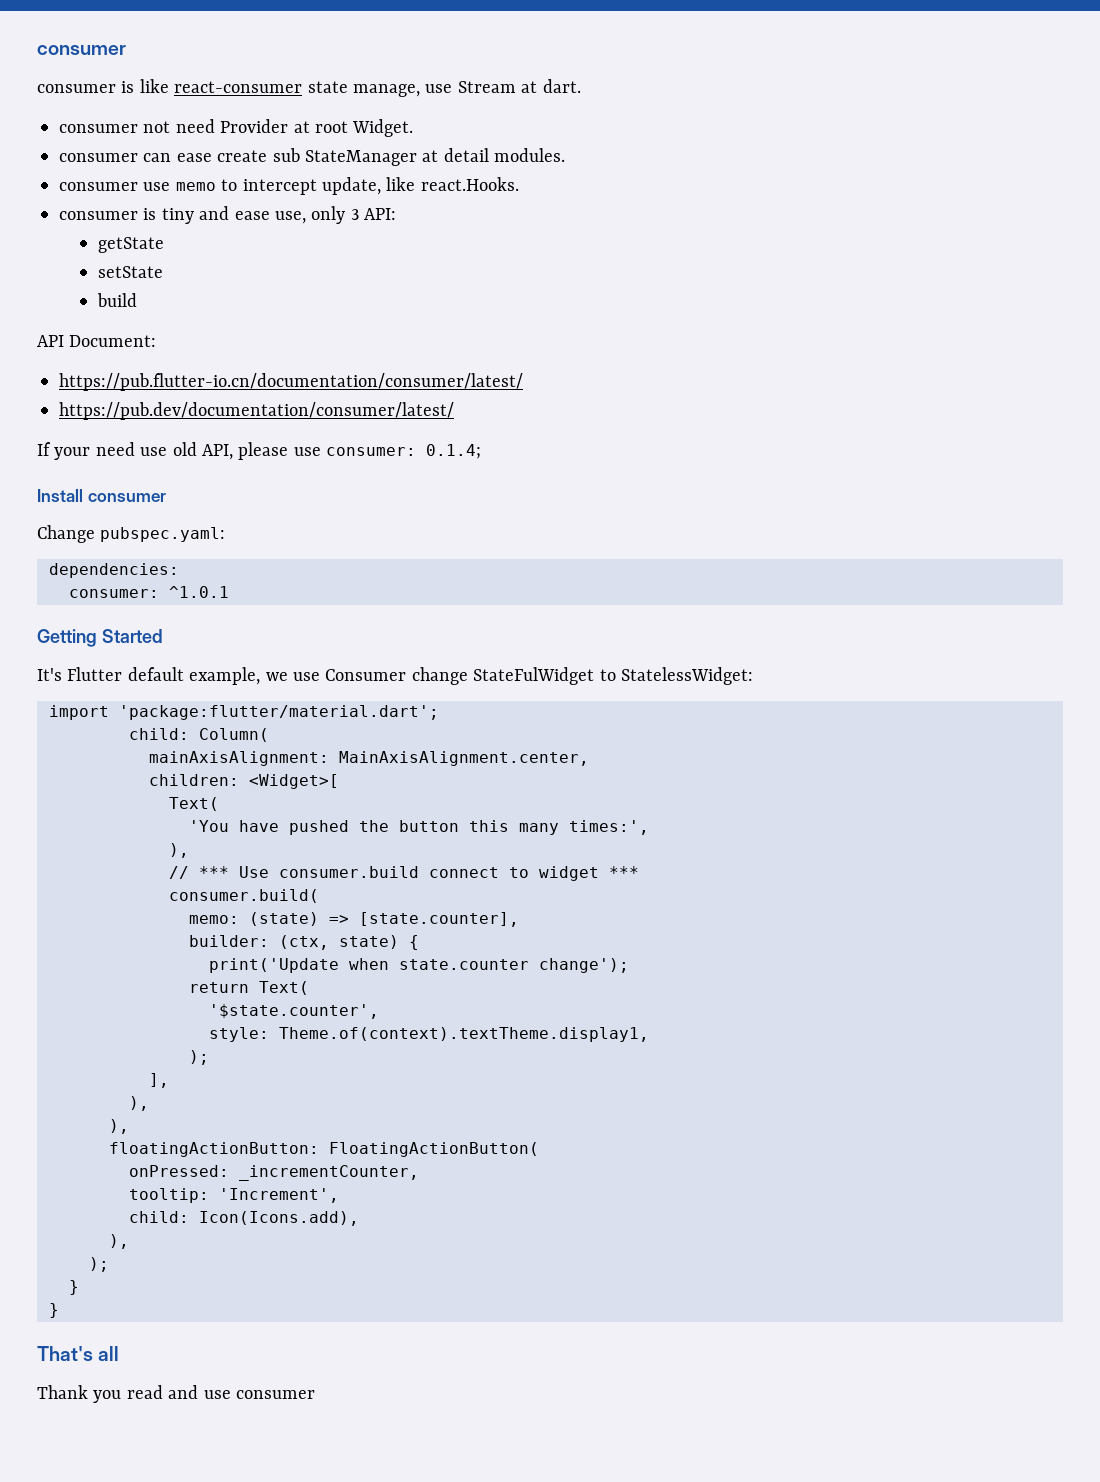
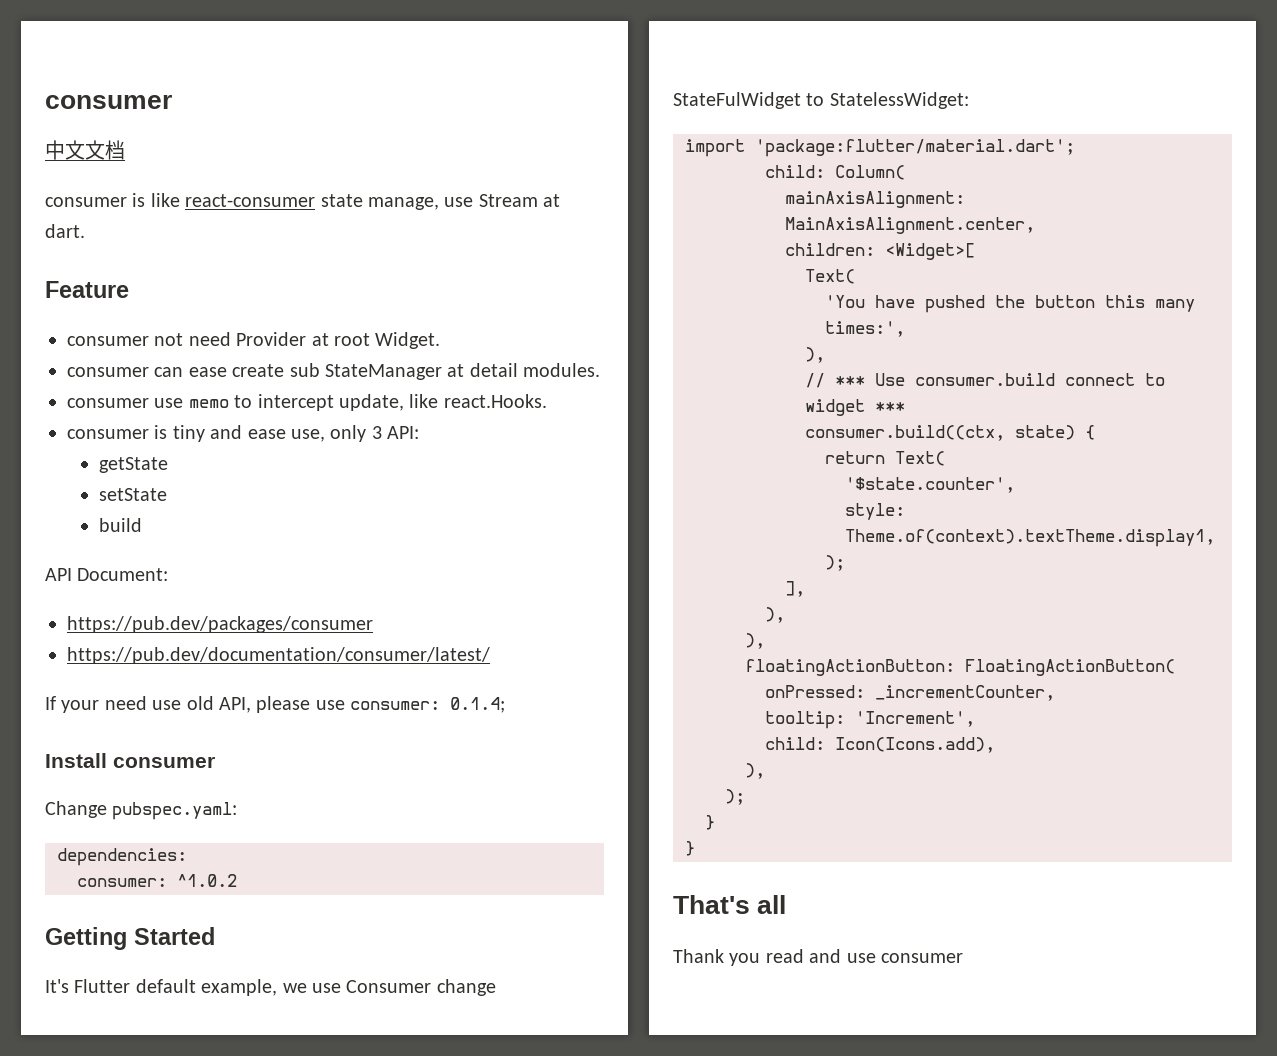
[37,45,126,55] consumer -> [45,95,172,109] [45,140,125,160] consumer // 中文文档
(581, 86) none -> [45,281,129,298] // Feature
[59,373,523,391] https://pub.flutter-io.cn/documentation/consumer/latest/ -> [67,616,373,633] https://pub.dev/packages/consumer
[169,586,229,598] ^1.0.1 -> [177,874,237,887] ^1.0.2
[169,889,319,903] [189,912,519,927] [189,935,419,950] [209,958,629,973] consumer.build( // memo: (state) => [state.counter], // builder: (ctx, state) { // print('Update when state.counter change'); -> [805,425,1095,441] consumer.build((ctx, state) {

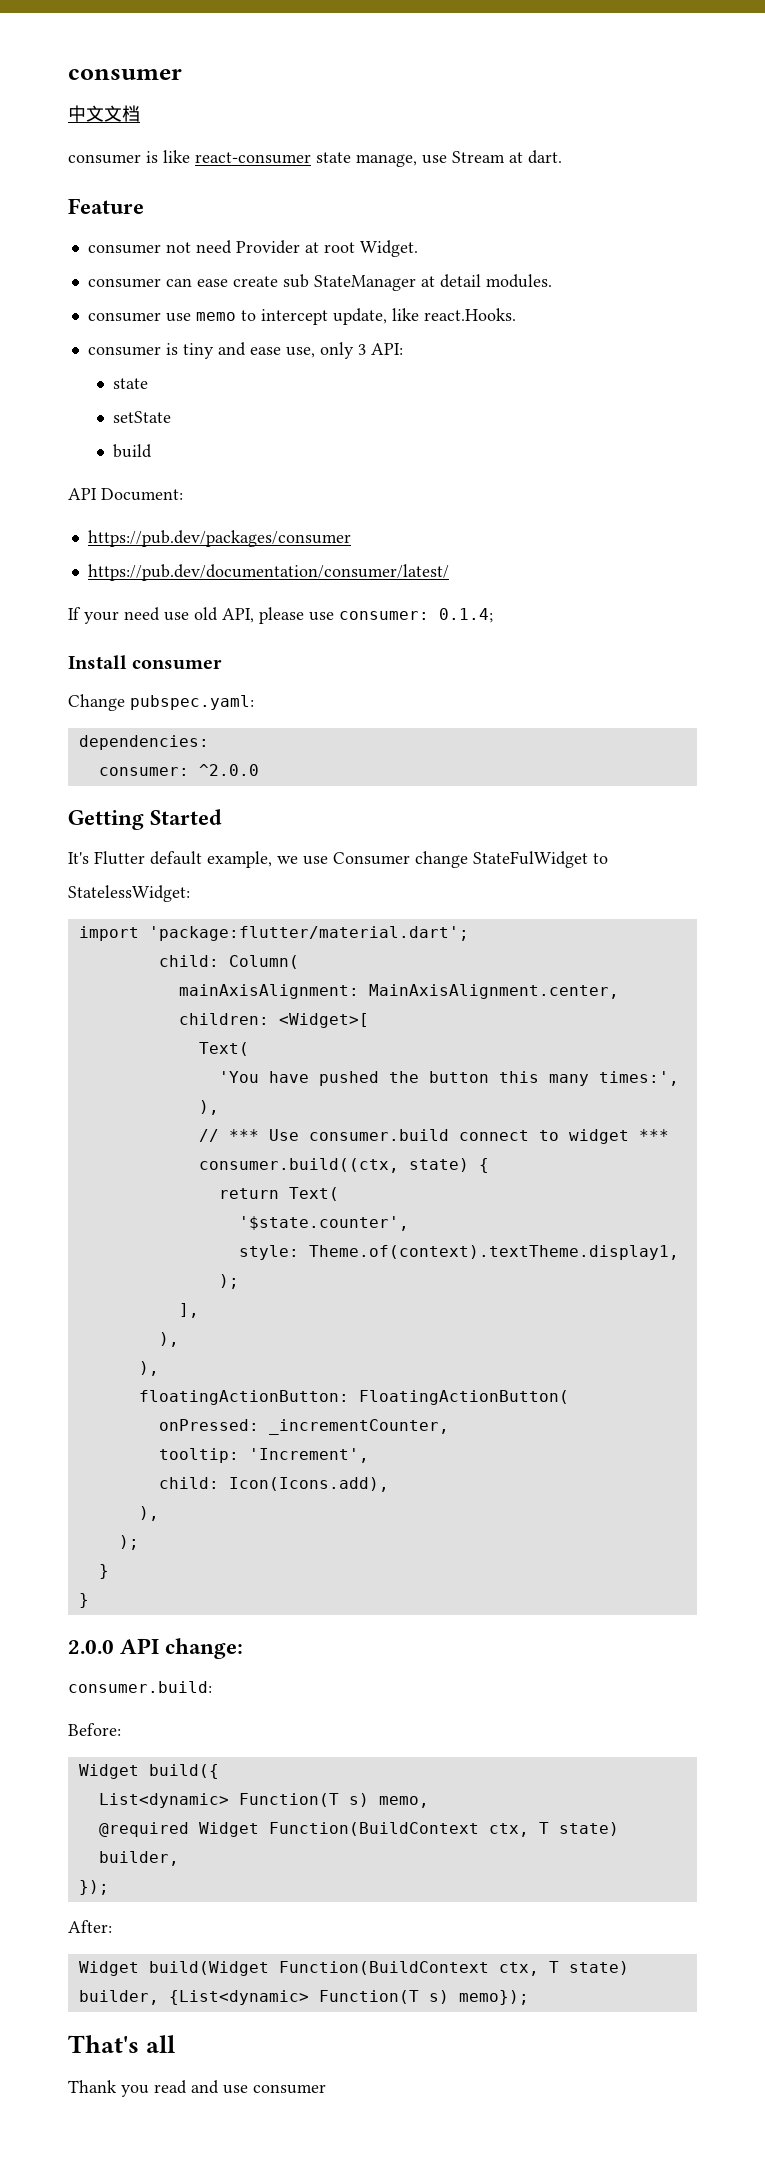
[98,457,168,473] getState -> [113,378,149,389] state
[177,874,237,887] ^1.0.2 -> [198,764,259,776] ^2.0.0
(695, 848) none -> [68,1638,244,1659] [68,1681,212,1693] [68,1723,121,1736] [78,1764,219,1779] [98,1793,429,1808] [98,1822,619,1837] [98,1851,179,1866] [78,1880,109,1895] [68,1920,112,1933] [78,1961,629,1976] [78,1990,529,2005] // 2.0.0 API change: // consumer.build: // Before: // Widget build({ // List<dynamic> Function(T s) memo, // @required Widget Function(BuildContext ctx, T state) builder, // }); // After: // Widget build(Widget Function(BuildContext ctx, T state) builder, {List<dynamic> Function(T s) memo});

